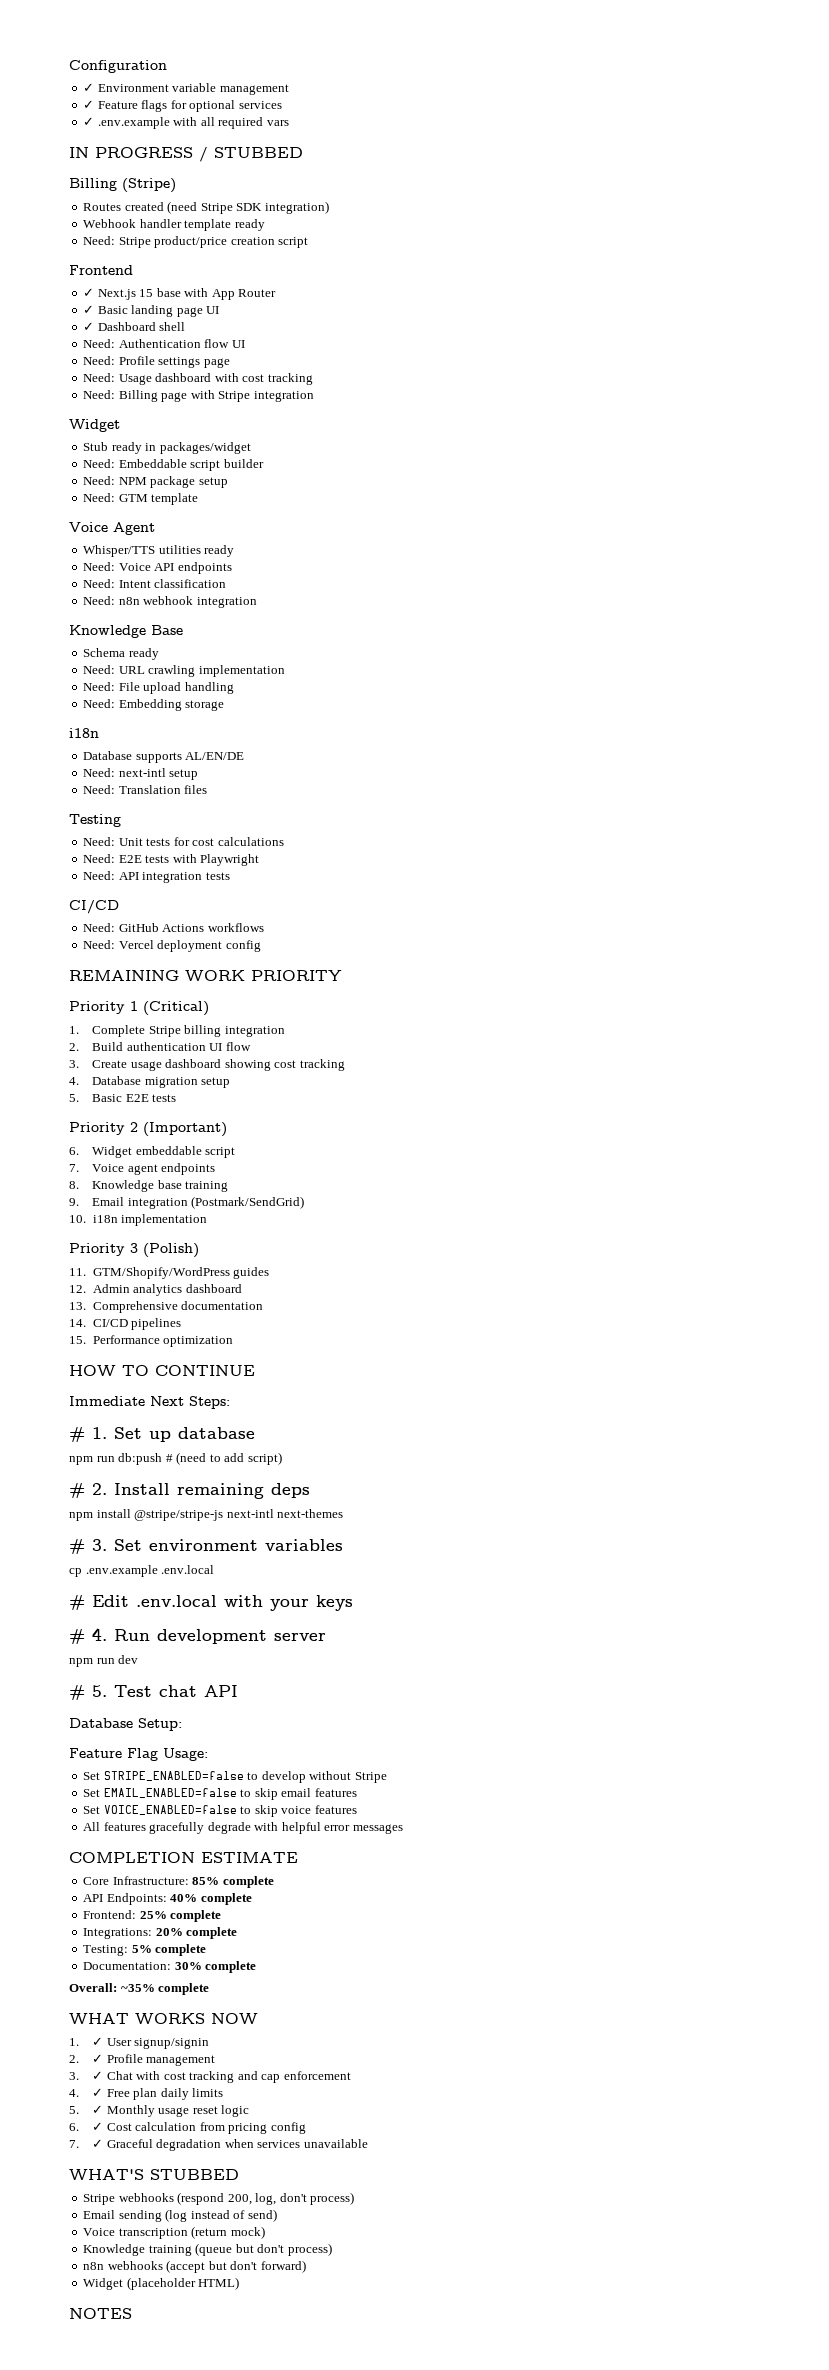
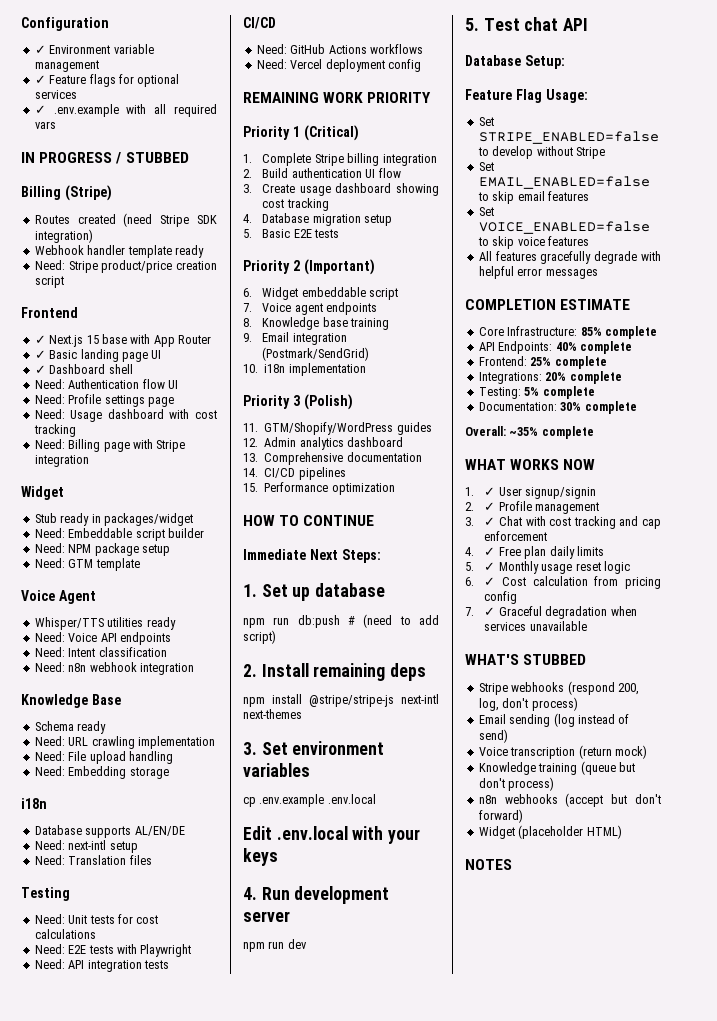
[69,1426,85,1442] # -> (381, 556) none
[69,1482,85,1498] # -> (276, 637) none
[69,1538,85,1554] # -> (302, 714) none
[69,1594,85,1610] # -> (376, 799) none
[69,1628,85,1644] # -> (278, 857) none
[69,1684,85,1700] # -> (307, 944) none

